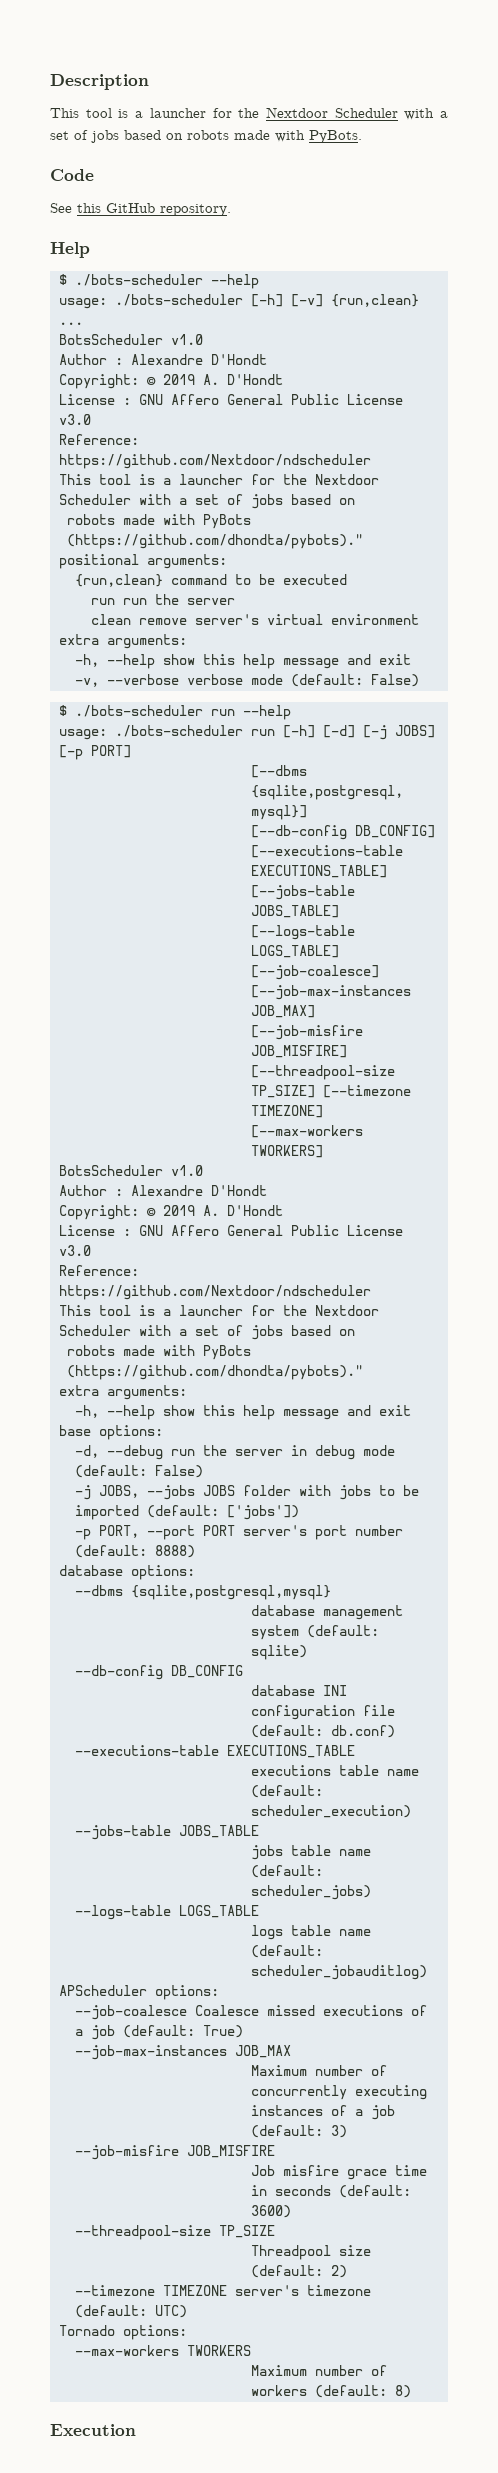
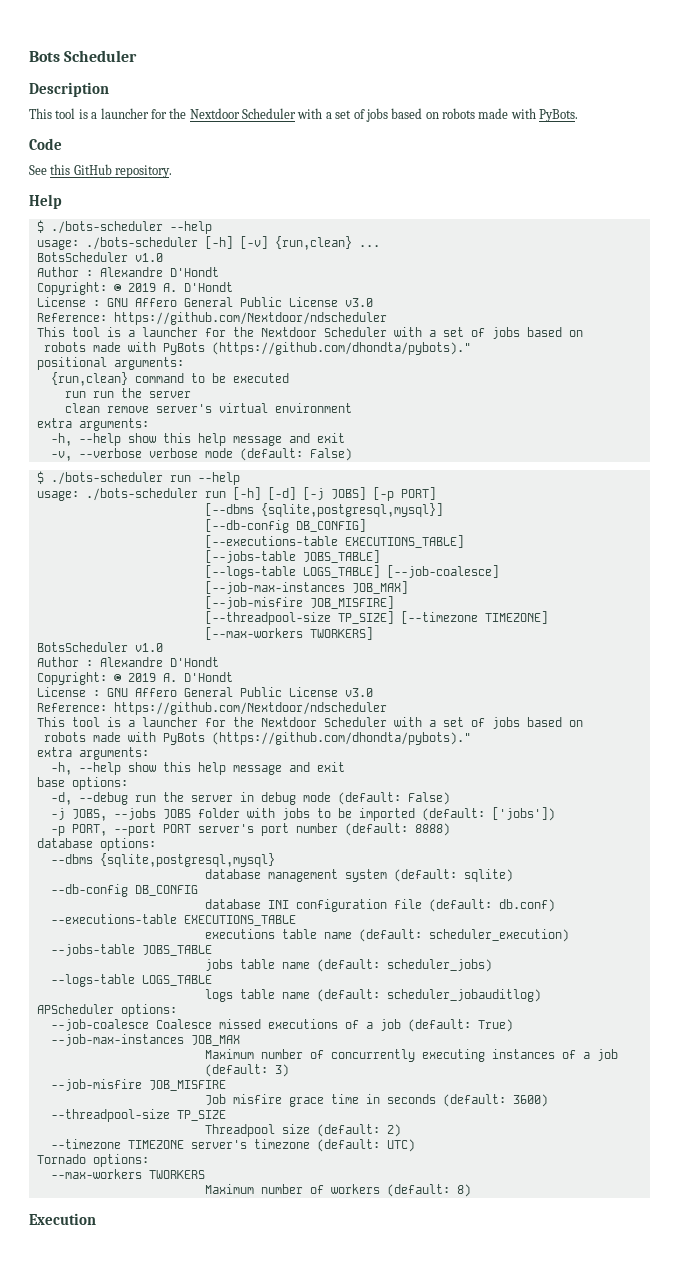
(50, 82) none -> [29,50,138,62] Bots Scheduler //

